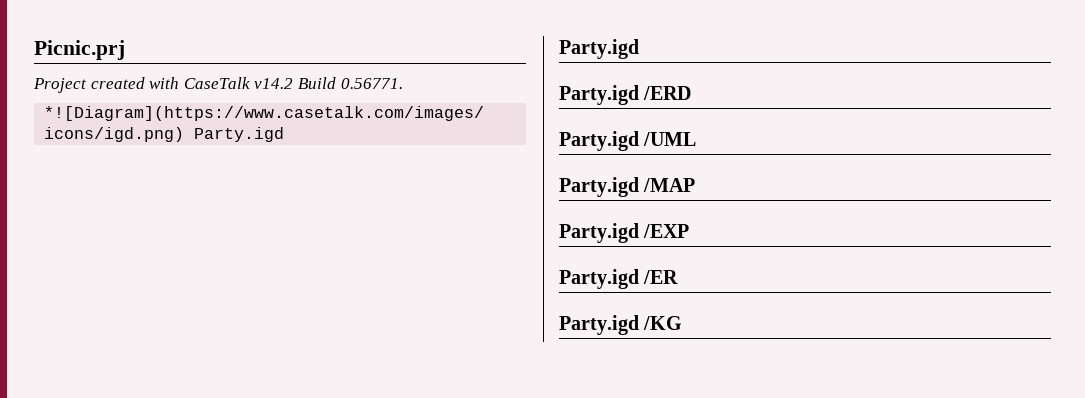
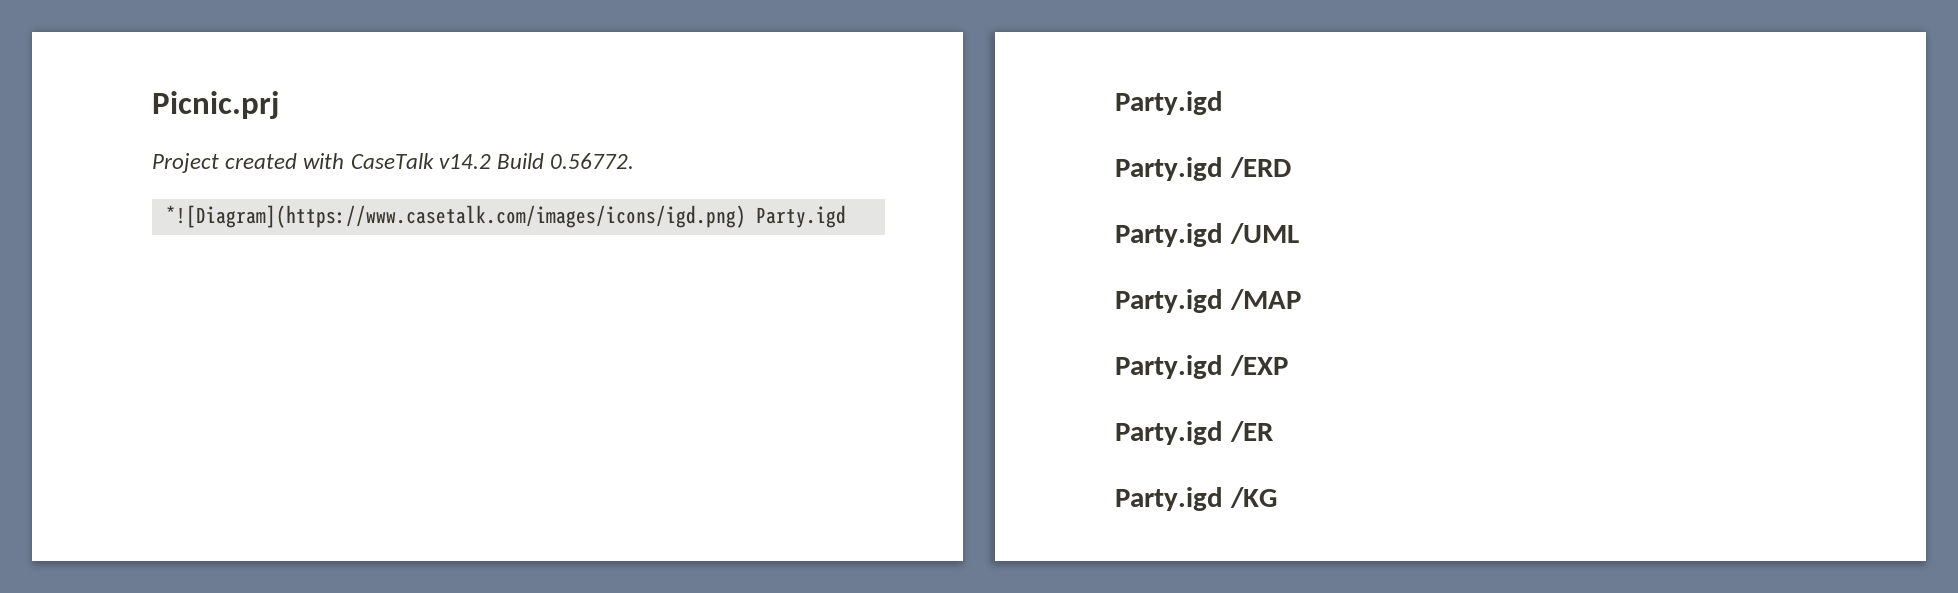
[340,78,403,89] 0.56771. -> [550,153,635,169] 0.56772.

